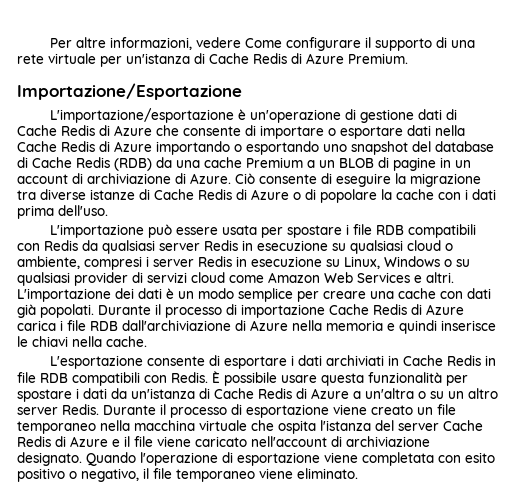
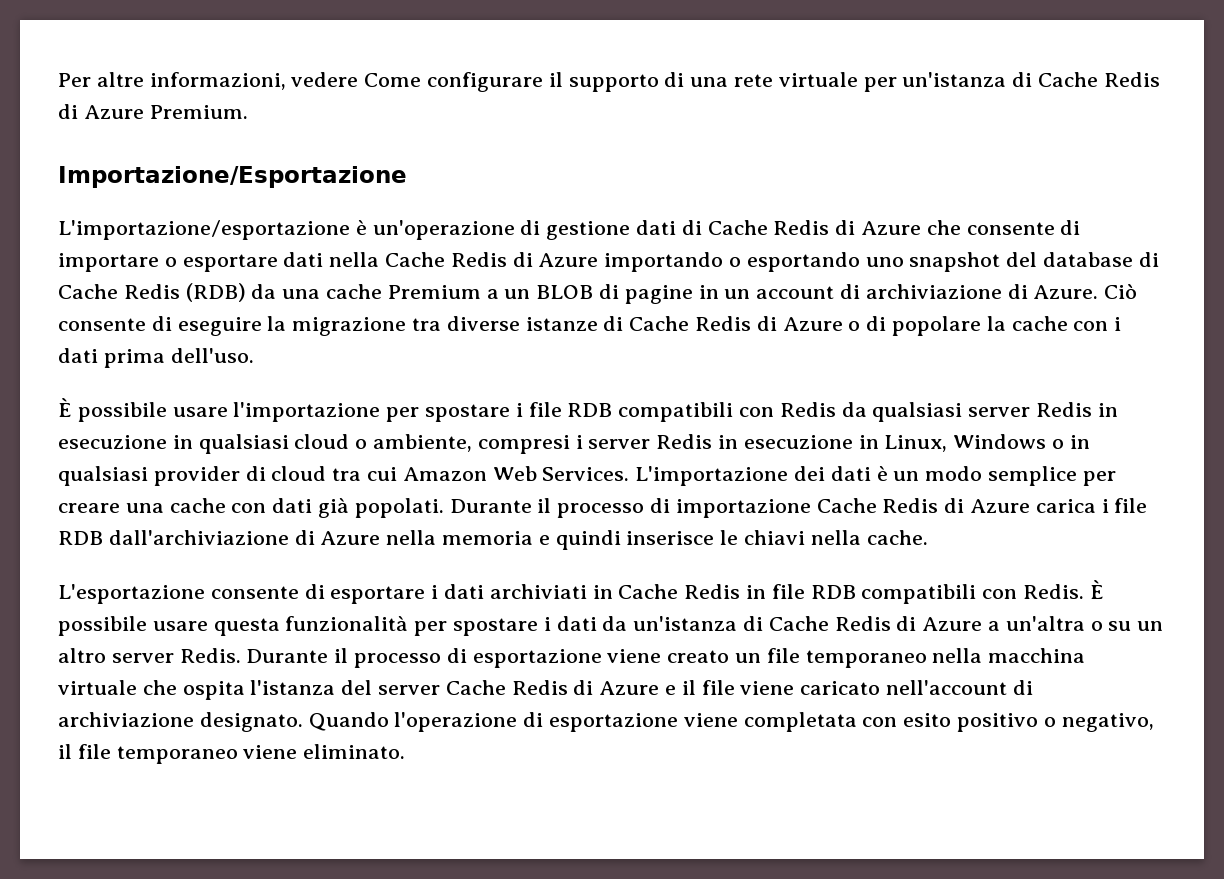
[50,224,258,238] L'importazione può essere usata -> [58,398,381,422] È possibile usare l'importazione
[332,243,346,251] su -> [172,435,193,449] in
[326,259,340,267] su -> [858,435,879,449] in
[456,259,470,267] su -> [1069,435,1090,449] in
[147,272,454,283] servizi cloud come Amazon Web Services e altri. -> [271,466,630,481] cloud tra cui Amazon Web Services.

